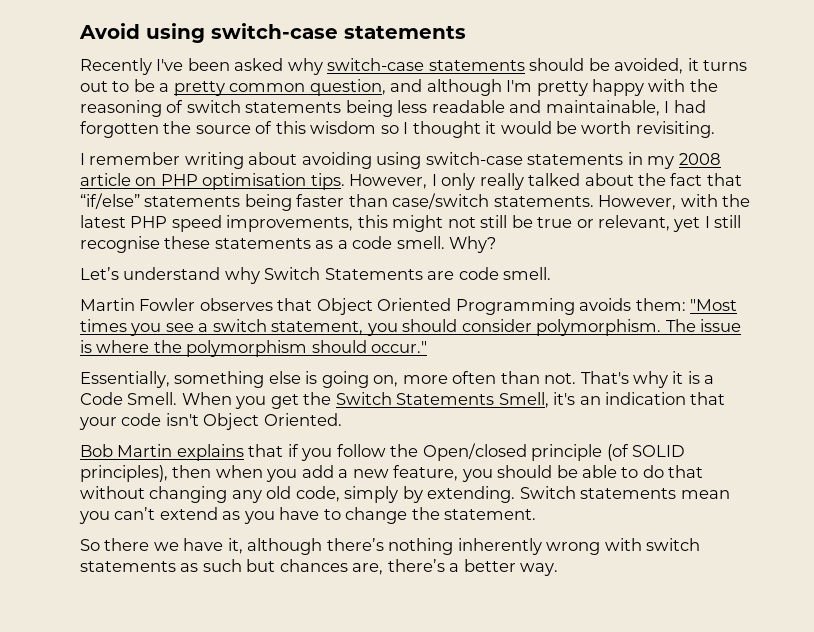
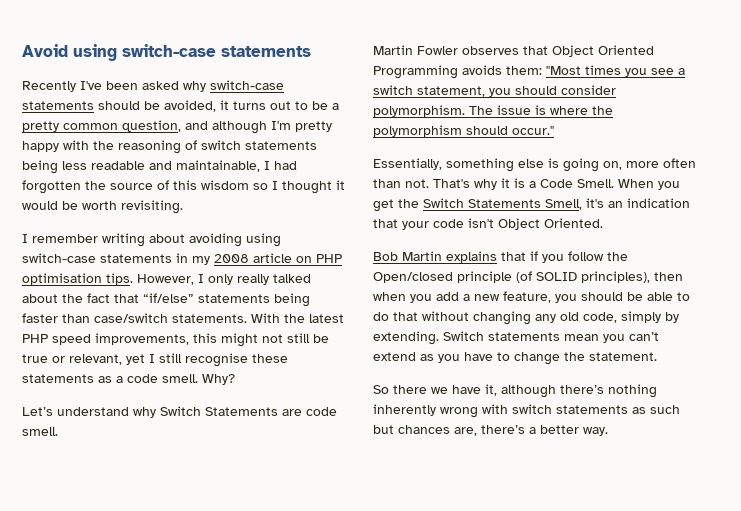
[598,194,718,210] However, with -> [251,313,280,323] With

